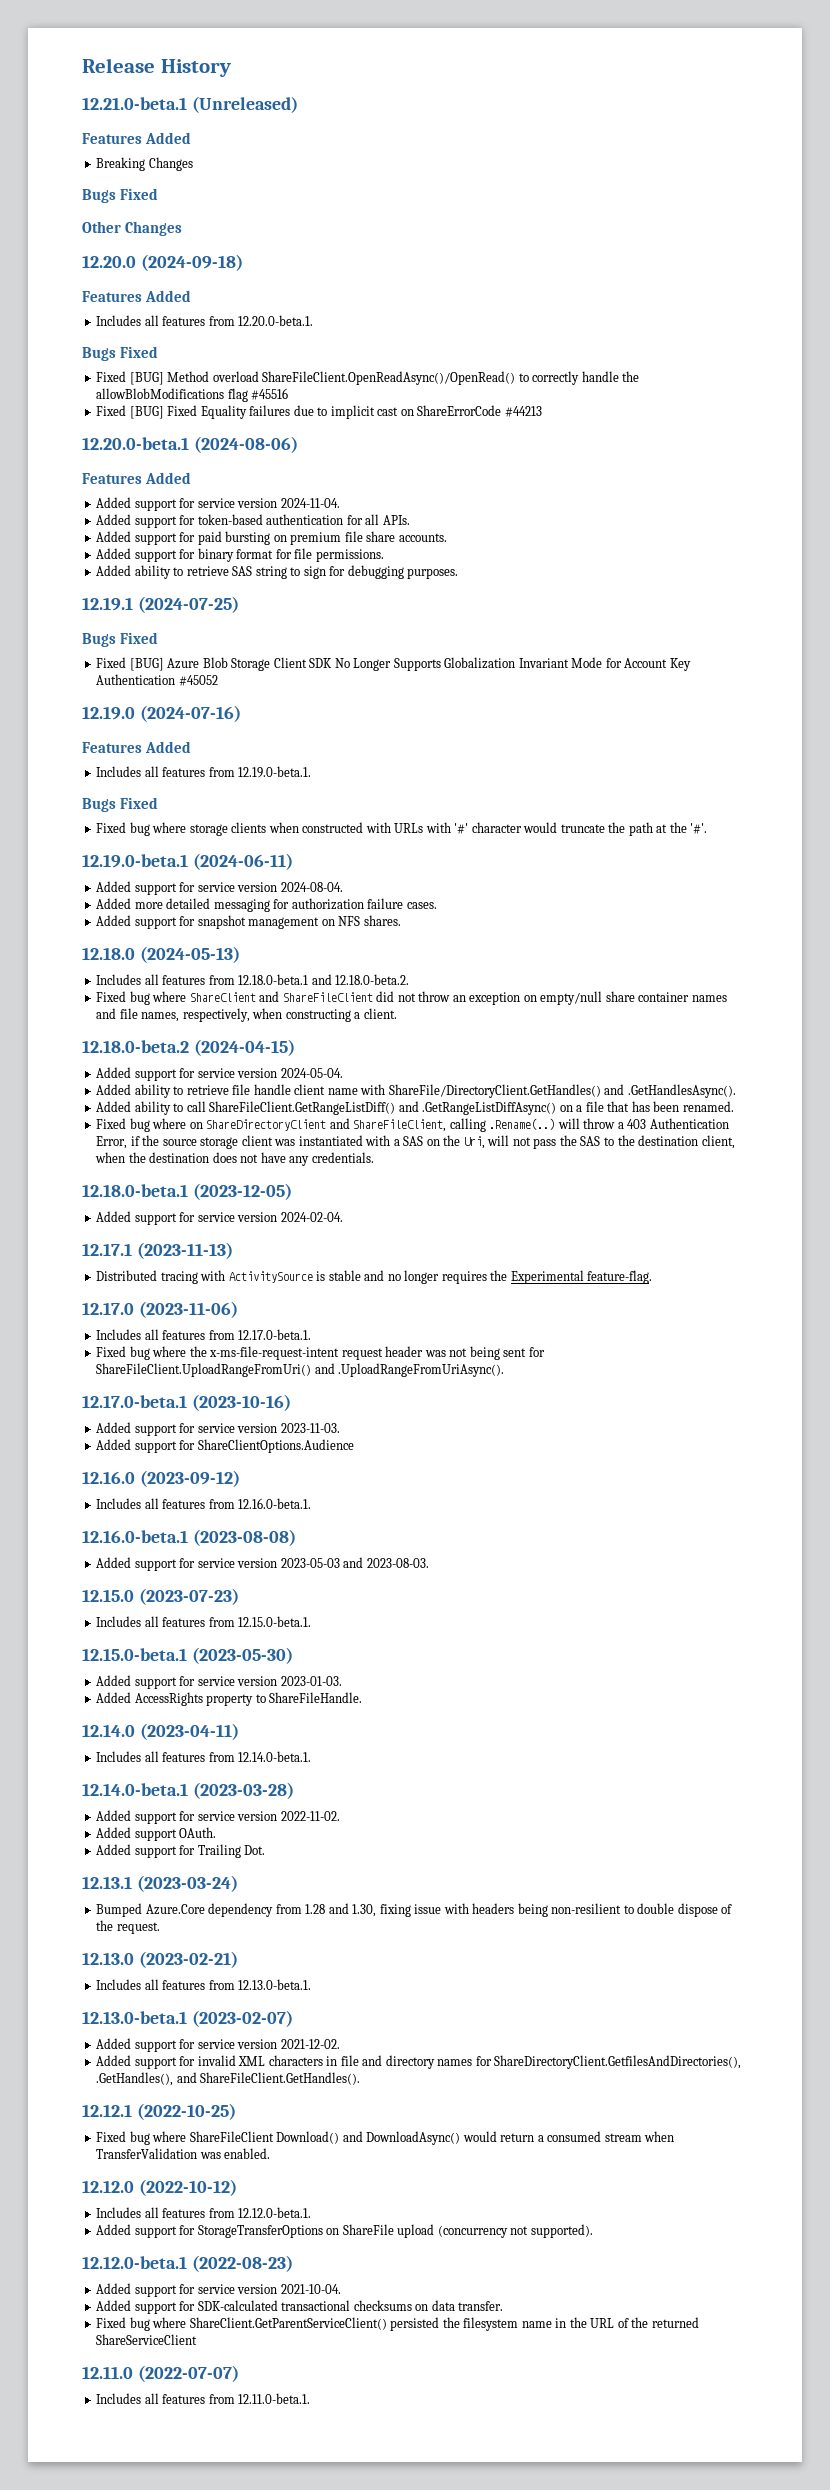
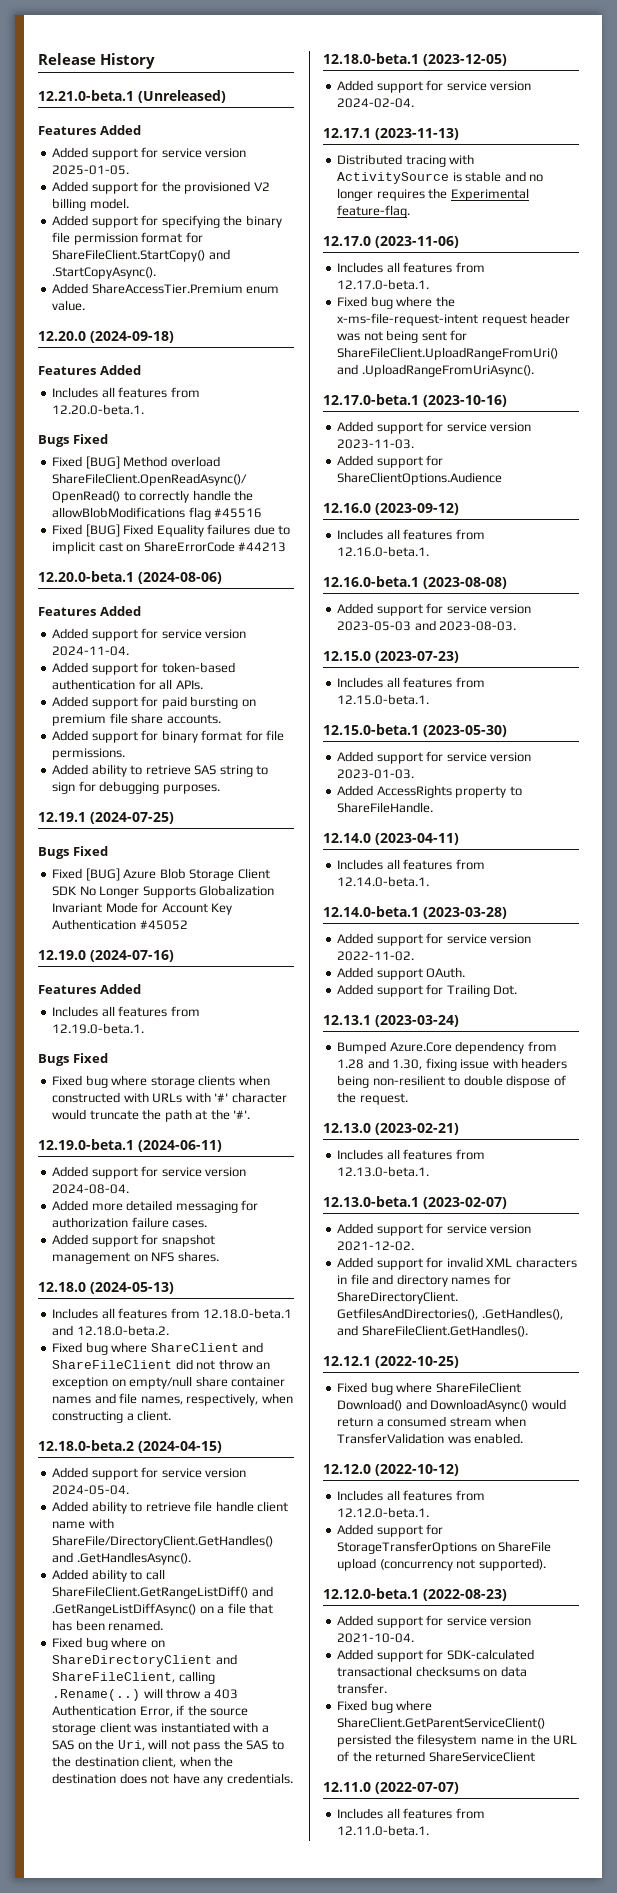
[96,157,193,171] [82,188,159,203] [82,221,183,236] Breaking Changes // Bugs Fixed // Other Changes -> [52,147,247,160] [52,165,130,175] [52,181,270,194] [52,198,129,211] [52,215,282,228] [52,232,203,245] [52,249,230,262] [52,267,157,279] [52,283,280,294] [52,300,86,311] Added support for service version 2025-01-05. // Added support for the provisioned V2 billing model. // Added support for specifying the binary file permission format for ShareFileClient.StartCopy() and .StartCopyAsync(). // Added ShareAccessTier.Premium enum value.

